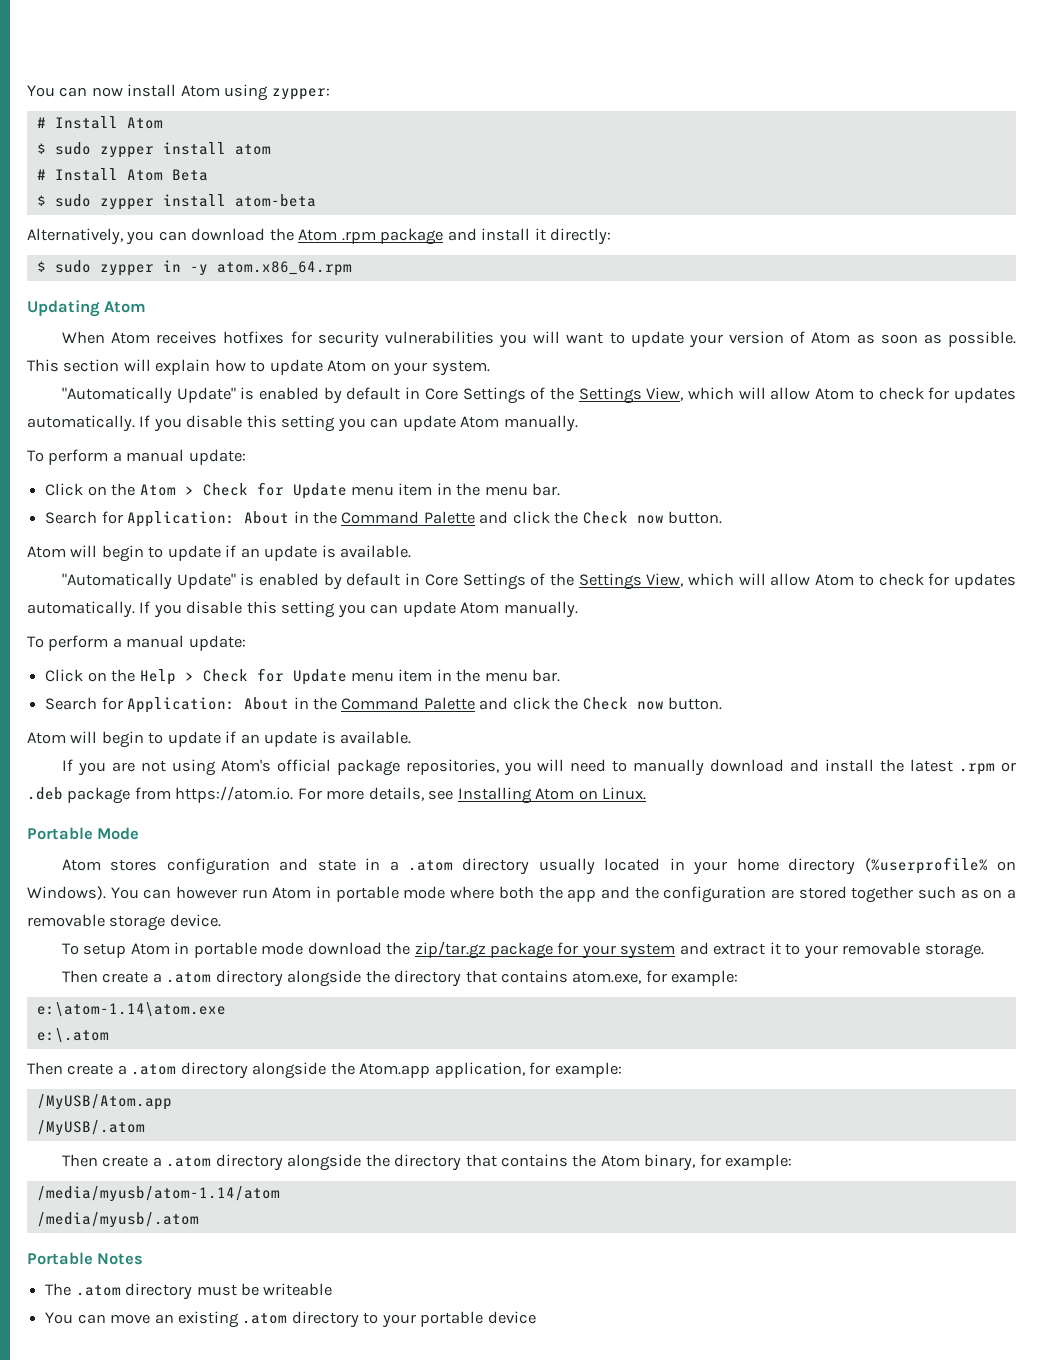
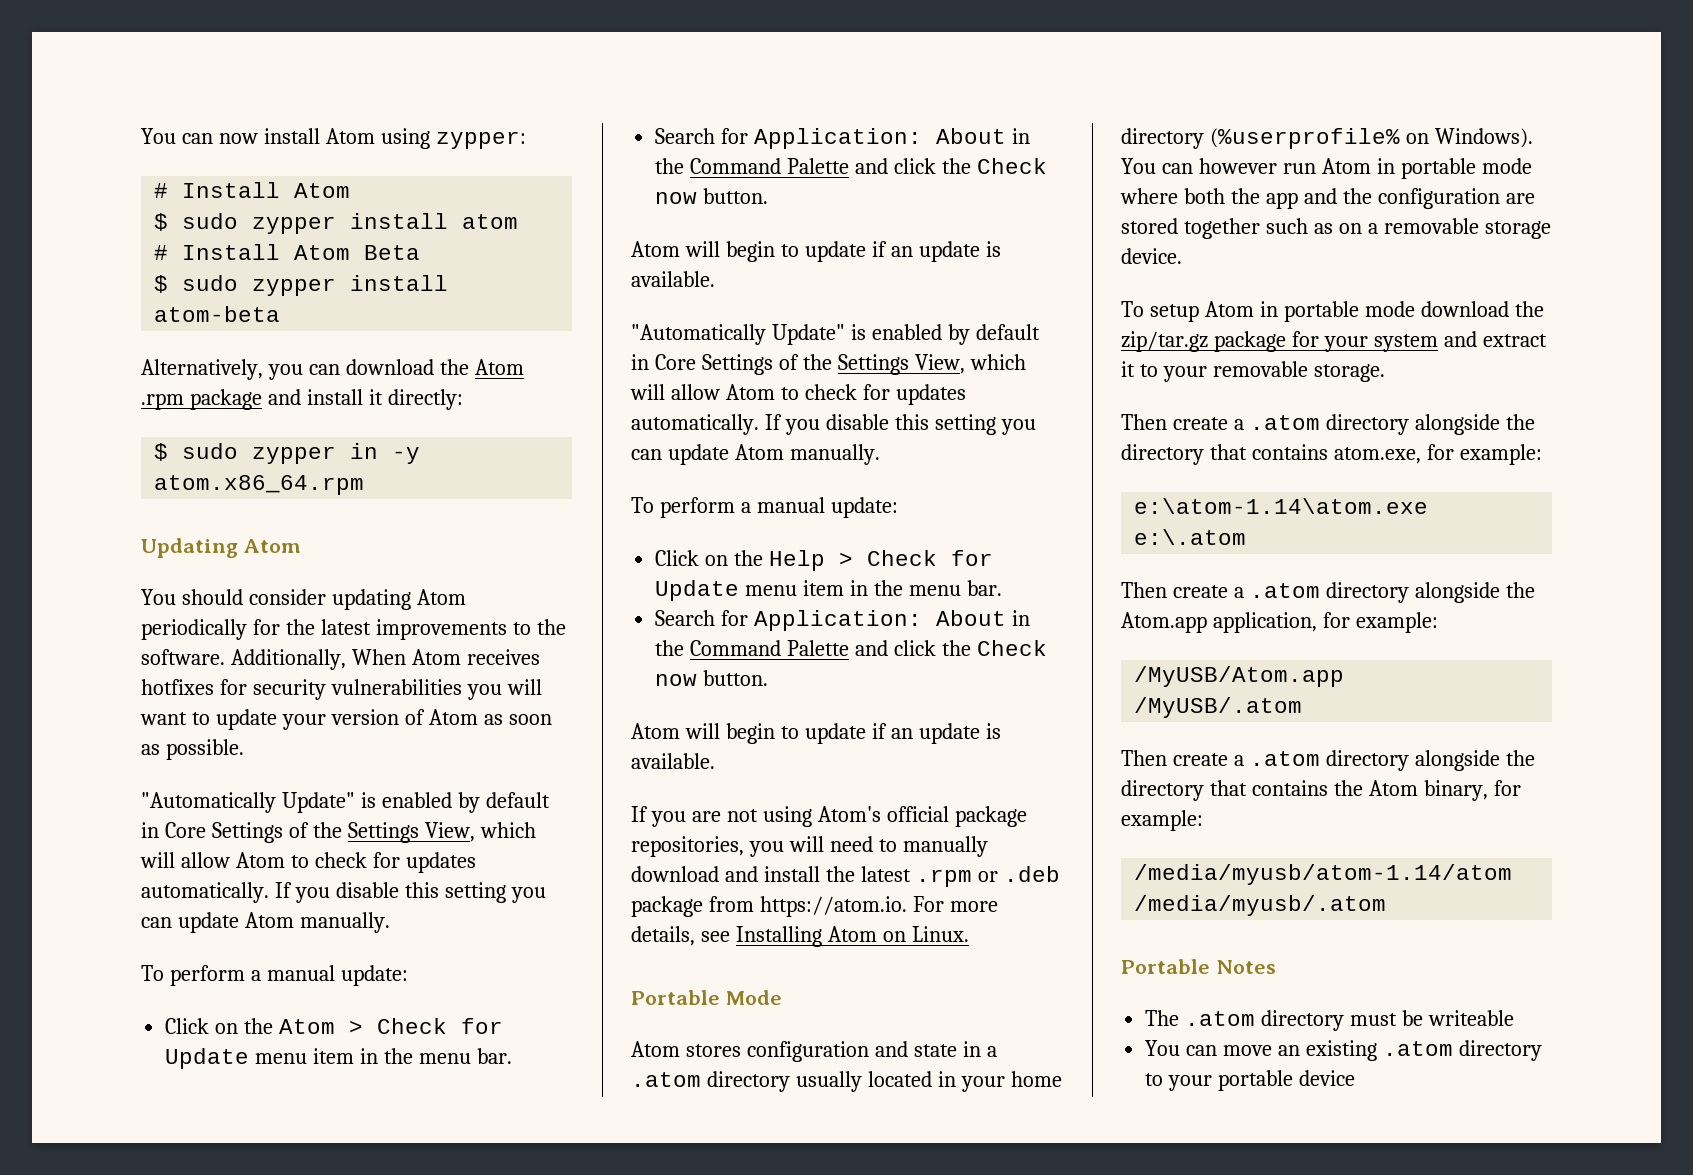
(147, 307) none -> [141,589,466,610] [141,619,566,640] [141,649,346,670] You should consider updating Atom periodically for the latest improvements to the software. Additionally,
[27,359,490,376] This section will explain how to update Atom on your system. -> (244, 749) none

